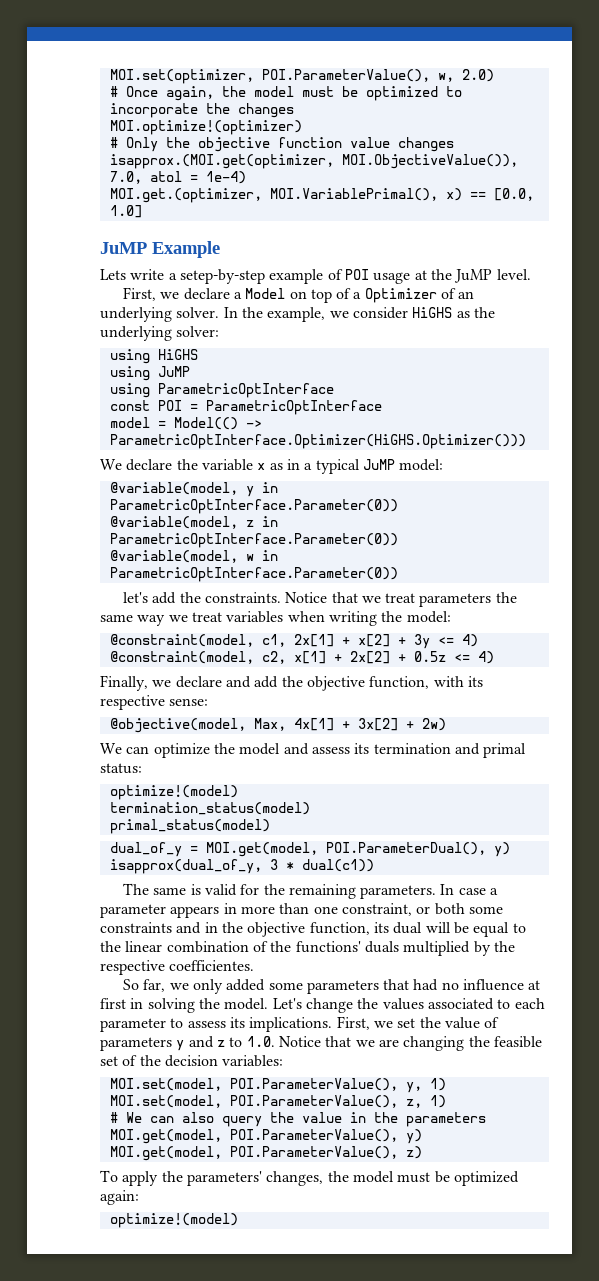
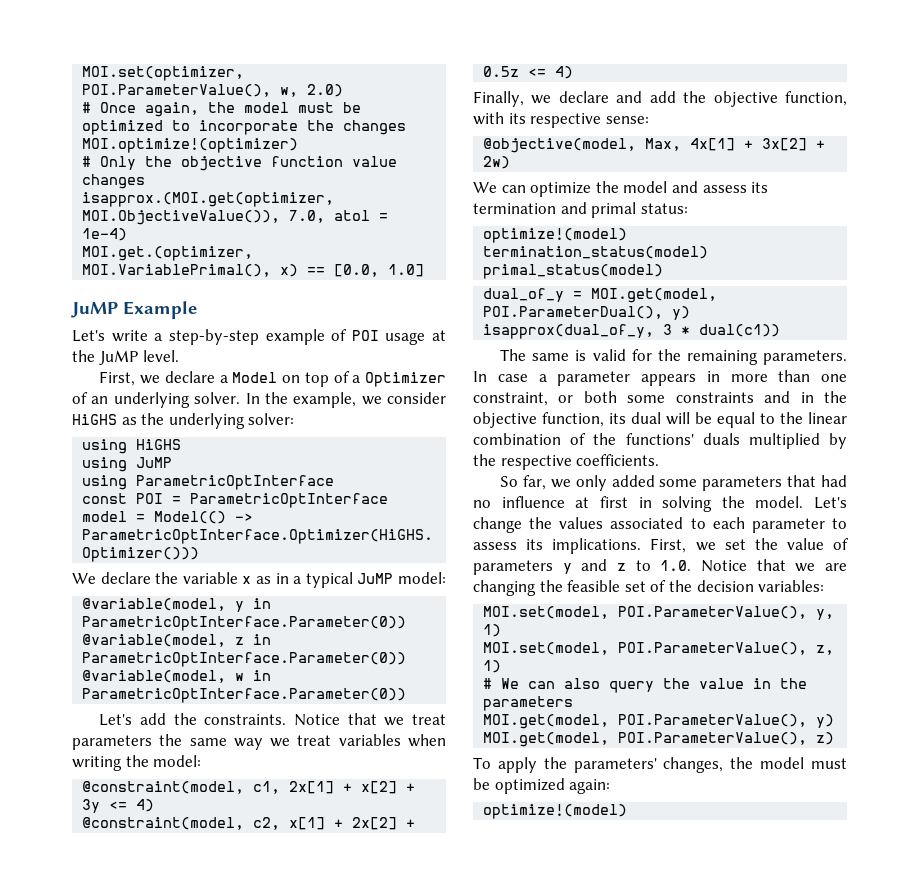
[100,269,126,280] Lets -> [72,330,105,342] Let's
[179,269,265,284] setep-by-step -> [168,329,259,345] step-by-step
[122,592,148,603] let's -> [99,714,133,726] Let's
[169,960,255,971] coefficientes. -> [576,454,660,466] coefficients.

